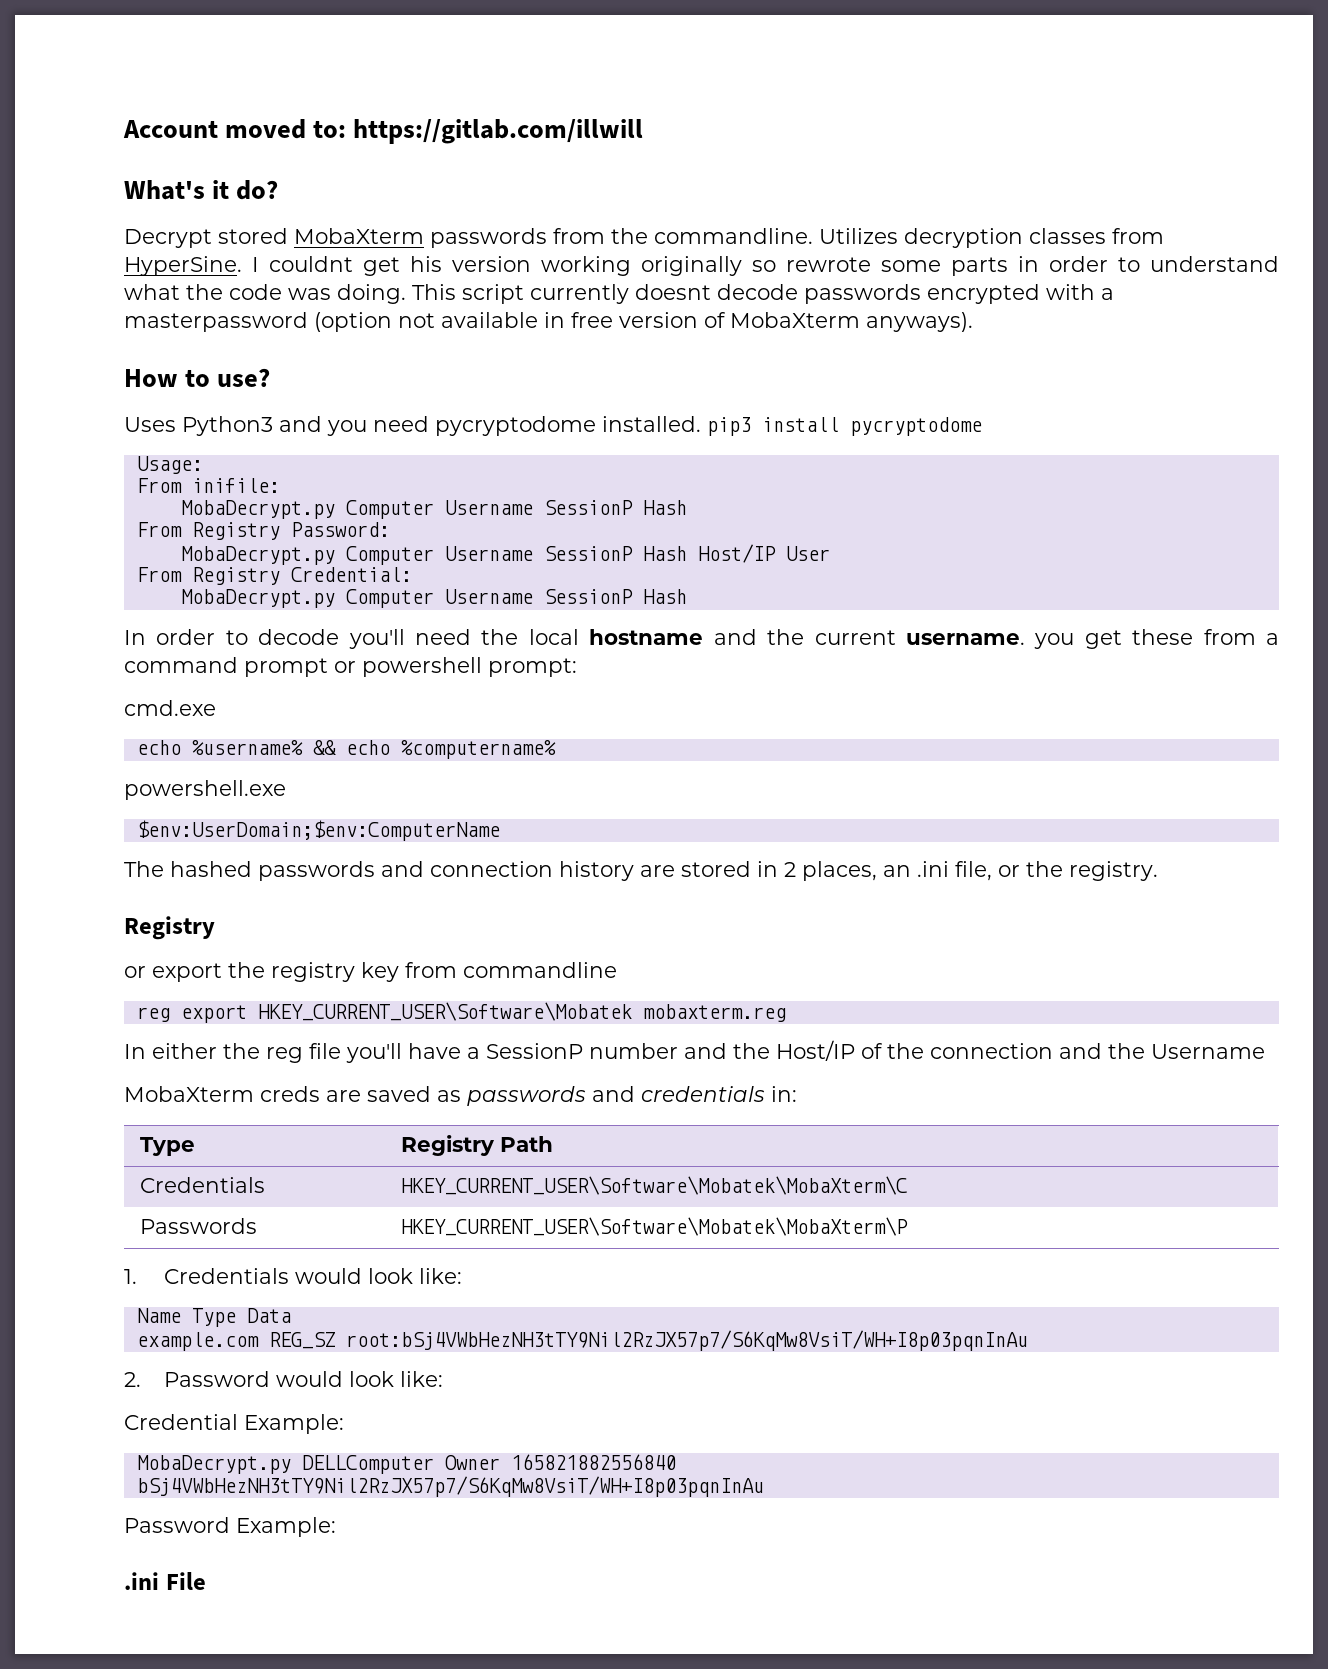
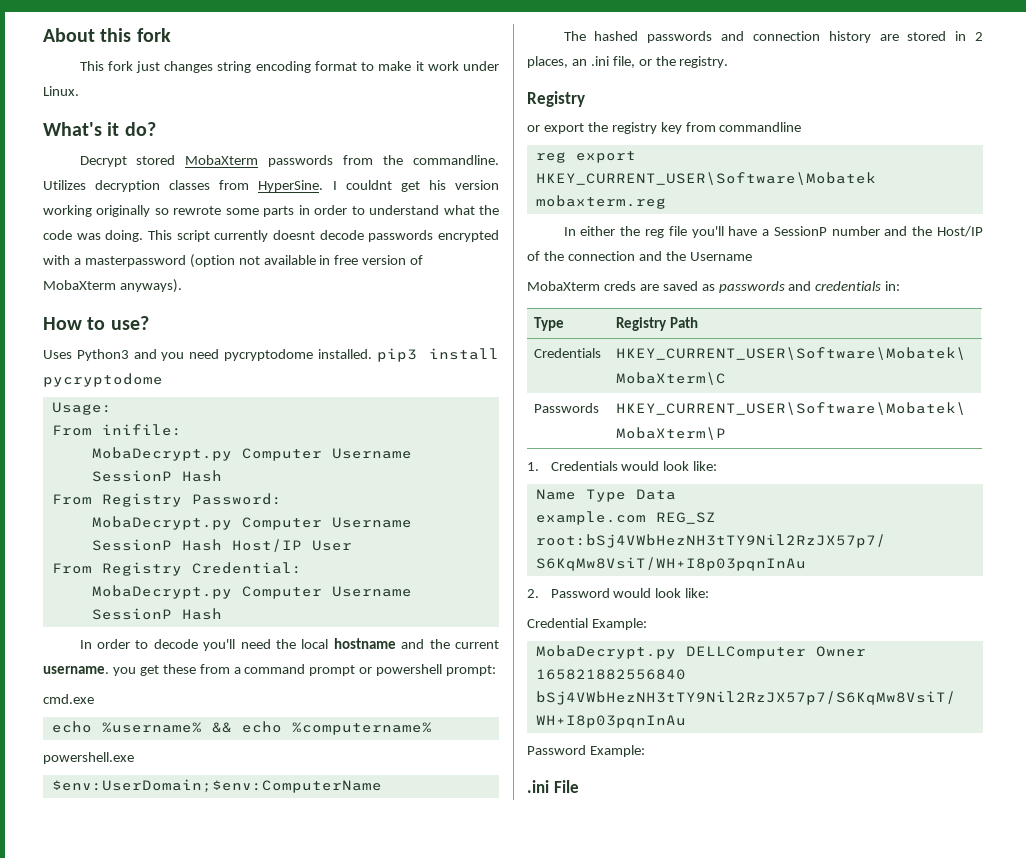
[123,119,644,144] Account moved to: https://gitlab.com/illwill -> [43,28,171,42] [79,61,500,73] [43,86,79,96] About this fork // This fork just changes string encoding format to make it work under Linux.

